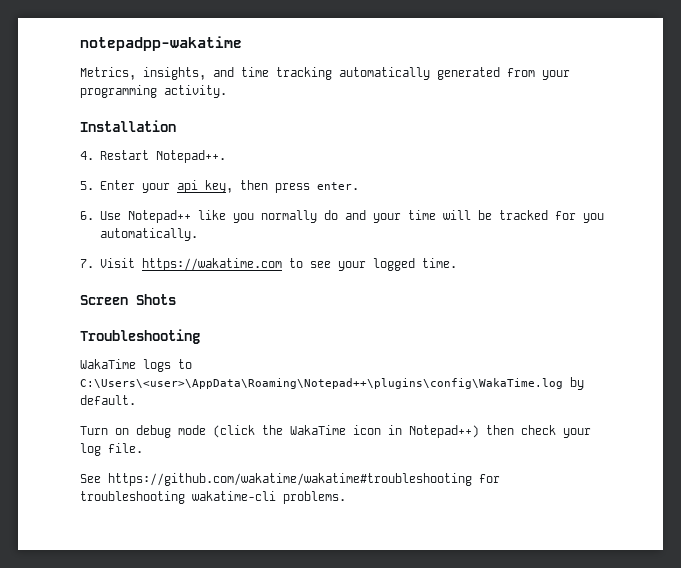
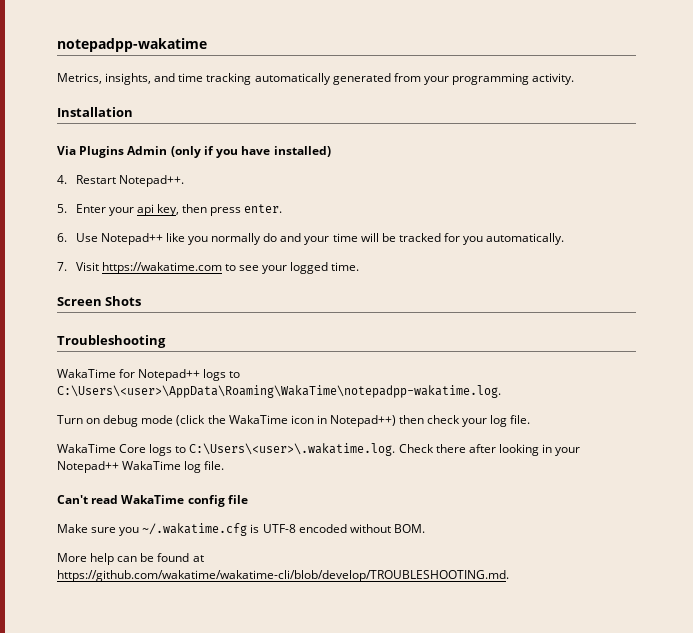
(176, 126) none -> [57,146,331,158] // Via Plugins Admin (only if you have installed)
[143,359,192,372] [80,377,584,390] [80,395,136,405] logs to C:\Users\<user>\AppData\Roaming\Notepad++\plugins\config\WakaTime.log by default. -> [119,369,241,381] [57,385,501,398] for Notepad++ logs to C:\Users\<user>\AppData\Roaming\WakaTime\notepadpp-wakatime.log.
[80,473,500,486] [80,491,346,504] See https://github.com/wakatime/wakatime#troubleshooting for troubleshooting wakatime-cli problems. -> [57,443,581,456] [57,461,225,473] [57,495,248,507] [57,523,425,536] [57,553,204,565] [57,570,509,582] WakaTime Core logs to C:\Users\<user>\.wakatime.log. Check there after looking in your Notepad++ WakaTime log file. // Can't read WakaTime config file // Make sure you ~/.wakatime.cfg is UTF-8 encoded without BOM. // More help can be found at https://github.com/wakatime/wakatime-cli/blob/develop/TROUBLESHOOTING.md.

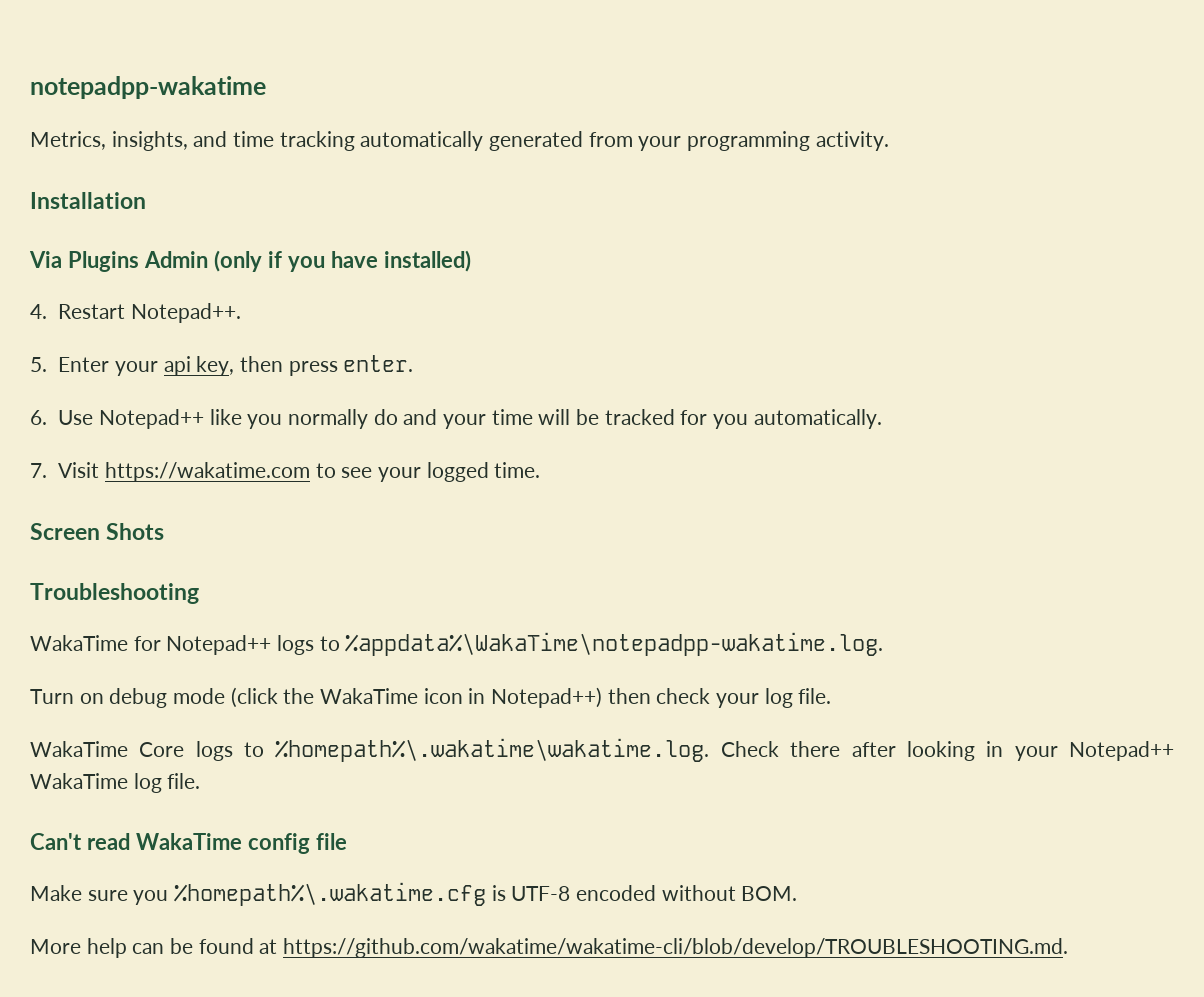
[57,385,501,398] C:\Users\<user>\AppData\Roaming\WakaTime\notepadpp-wakatime.log. -> [345,632,884,656] %appdata%\WakaTime\notepadpp-wakatime.log.
[189,443,396,456] C:\Users\<user>\.wakatime.log. -> [275,738,710,762] %homepath%\.wakatime\wakatime.log.
[142,523,248,536] ~/.wakatime.cfg -> [174,882,487,906] %homepath%\.wakatime.cfg

